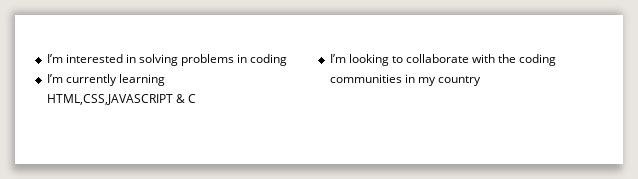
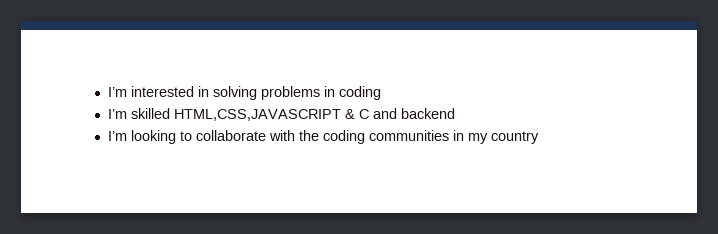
[65,74,165,86] currently learning -> [130,108,170,119] skilled
(196, 98) none -> [372,108,455,119] and backend

